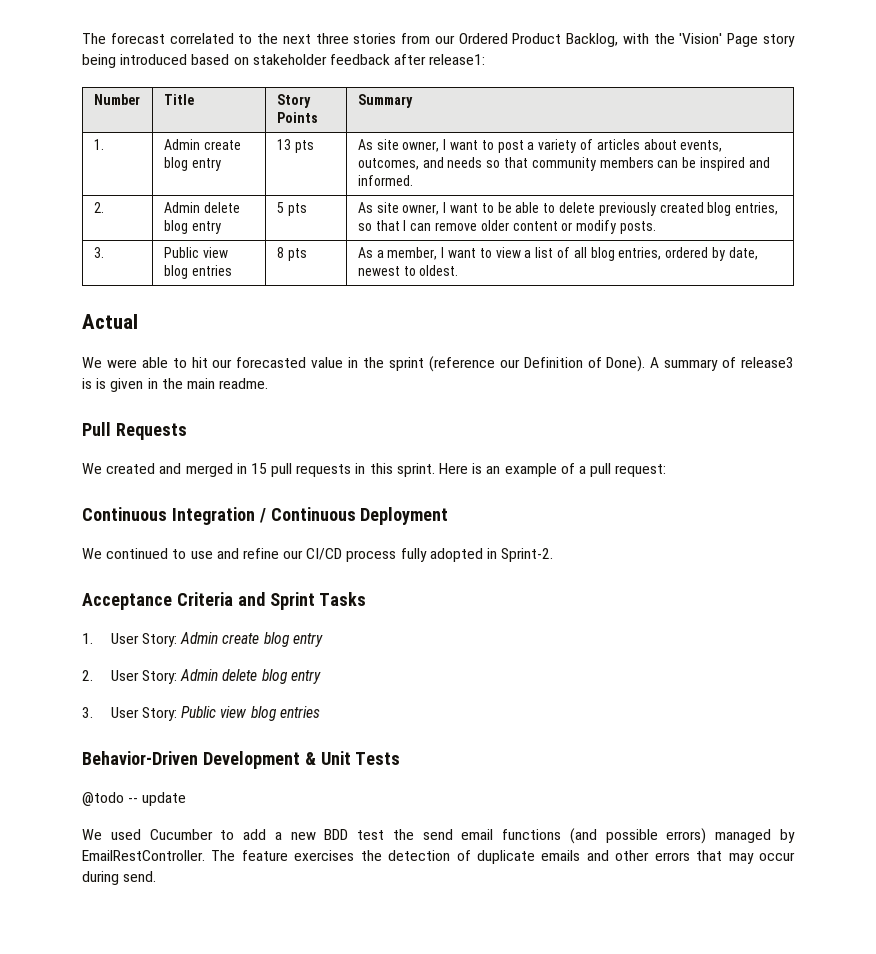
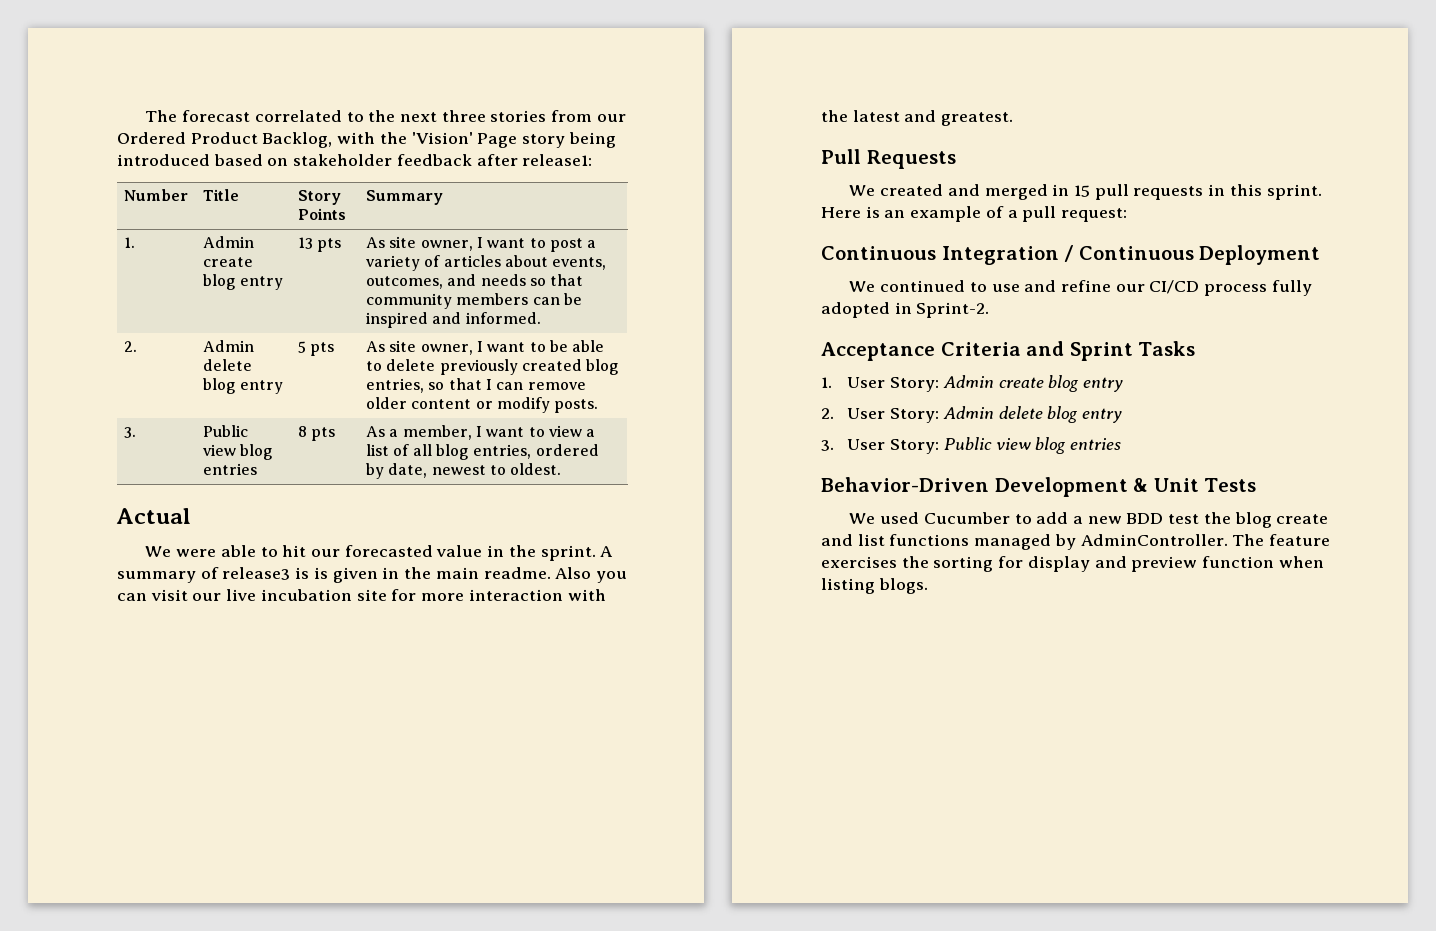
[388,356,646,372] sprint (reference our Definition of Done). -> [540,545,596,561] sprint.
(269, 383) none -> [555,567,627,583] [117,589,606,601] [821,110,1014,126] Also you can visit our live incubation site for more interaction with the latest and greatest.
[82,792,187,806] // @todo -- update -> (1257, 485) none
[422,828,707,844] send email functions (and possible errors) -> [1234,512,1329,528] [821,534,970,546] blog create and list functions
[82,850,205,861] EmailRestController. -> [1080,534,1228,546] AdminController.
[388,850,796,864] [82,871,157,885] detection of duplicate emails and other errors that may occur during send. -> [933,556,1324,572] [821,578,928,594] sorting for display and preview function when listing blogs.

